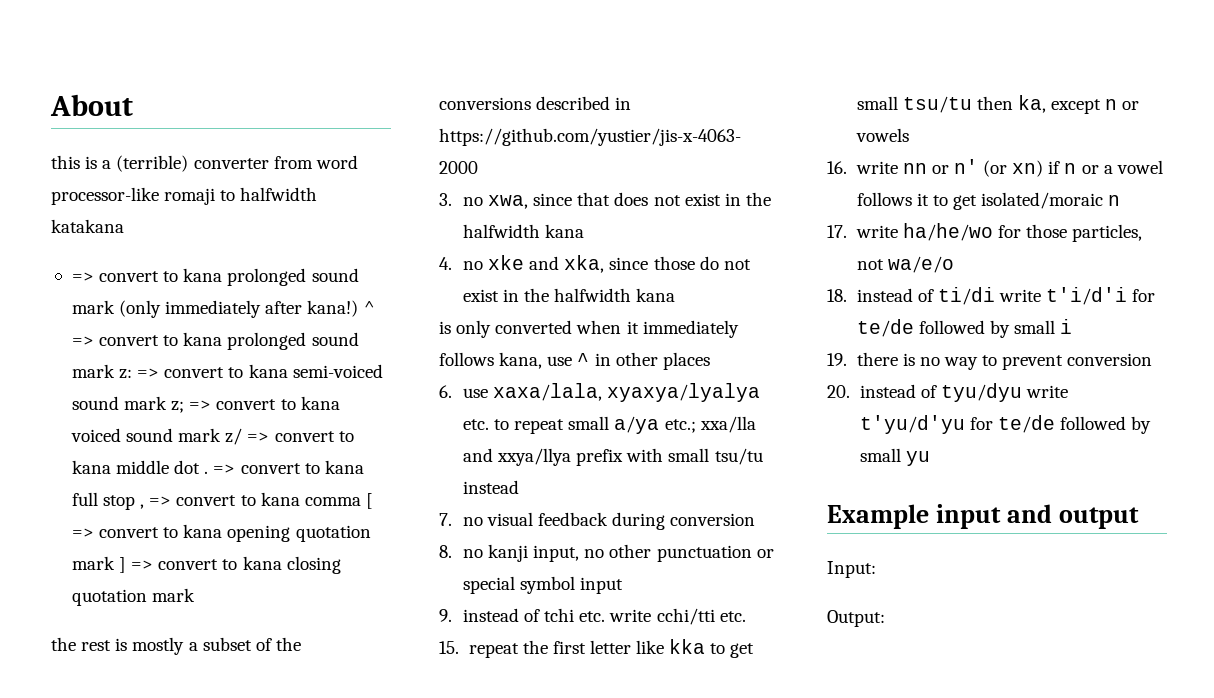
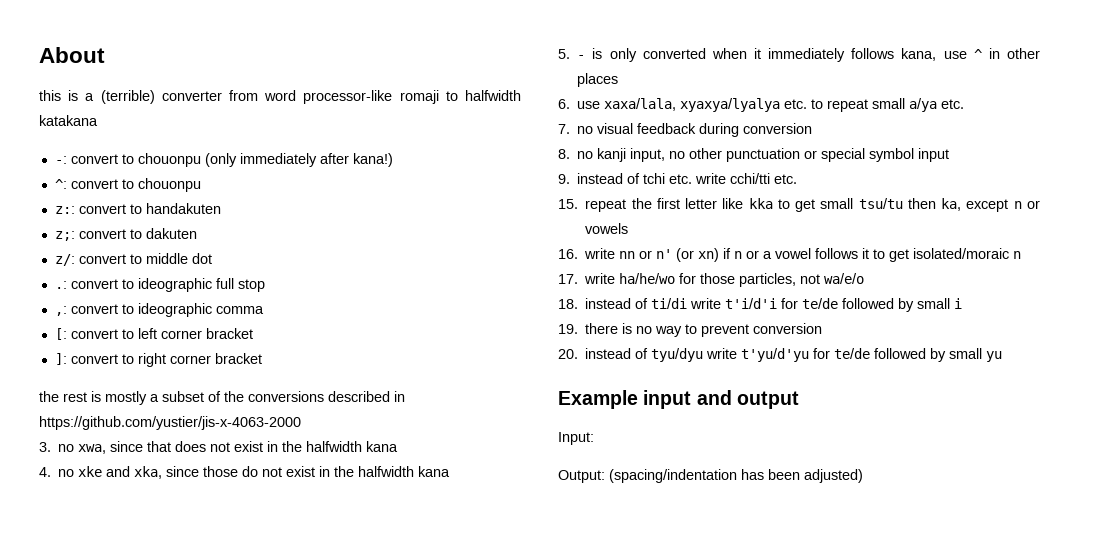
[71,268,359,286] [71,300,115,314] => convert to kana prolonged sound mark -> [54,153,201,167] -: convert to chouonpu
[363,301,375,314] [71,332,359,350] [71,364,383,379] [71,396,340,413] [70,428,354,445] [71,460,111,474] ^ => convert to kana prolonged sound mark z: => convert to kana semi-voiced sound mark z; => convert to kana voiced sound mark z/ => convert to kana -> [54,178,201,192] [54,203,221,214] [54,228,197,241] [54,254,142,266] // ^: convert to chouonpu // z:: convert to handakuten // z;: convert to dakuten // z/: convert to
[204,460,364,474] . => convert to kana -> [54,278,212,292] // .: convert to ideographic
[140,492,300,509] , => convert to kana -> [54,303,212,317] // ,: convert to ideographic
[365,493,373,509] [71,524,371,542] [71,556,341,574] [71,588,196,606] [ => convert to kana opening quotation mark ] => convert to kana closing quotation mark -> [54,328,253,340] [54,353,262,367] // [: convert to left corner bracket // ]: convert to right corner bracket
(676, 295) none -> [558,49,586,59] 5. -
[664,416,756,433] [462,448,763,466] [462,480,519,494] etc.; xxa/lla and xxya/llya prefix with small tsu/tu instead -> [941,99,965,109] etc.
(885, 618) none -> [609,469,863,483] (spacing/indentation has been adjusted)

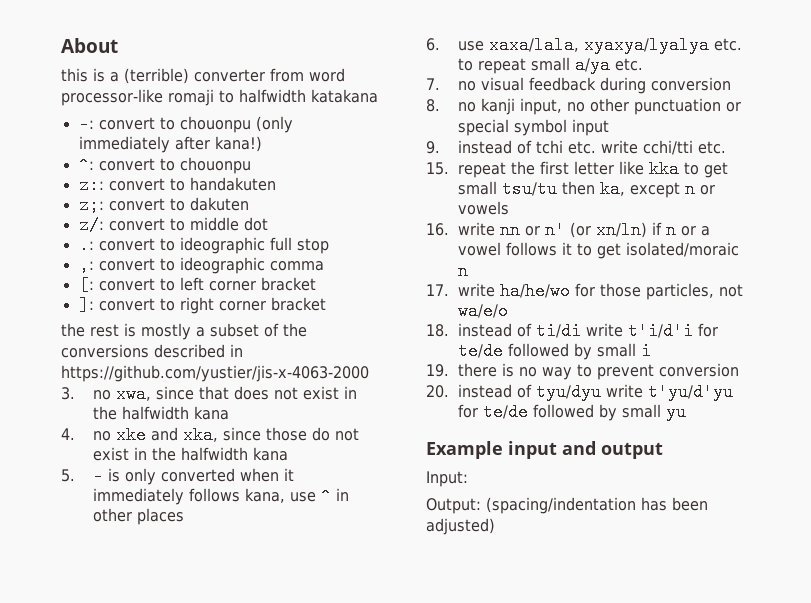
[698,248,720,262] xn) -> [595,221,647,239] xn/ln)

